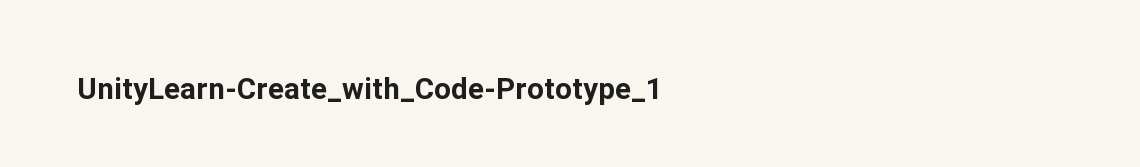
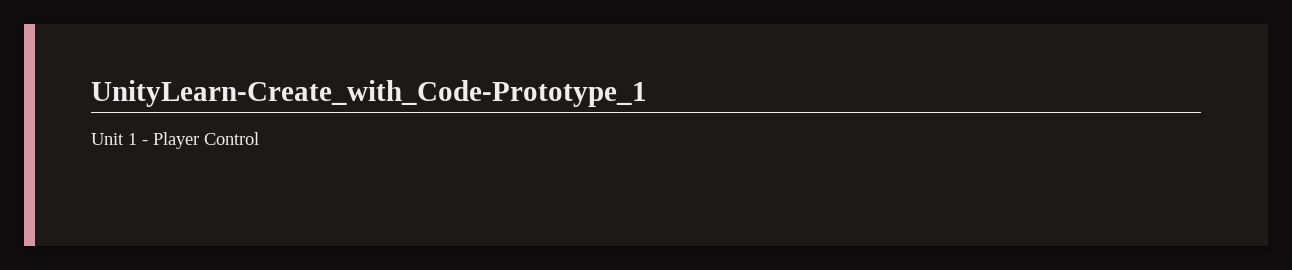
(663, 91) none -> [91,132,259,149] // Unit 1 - Player Control

